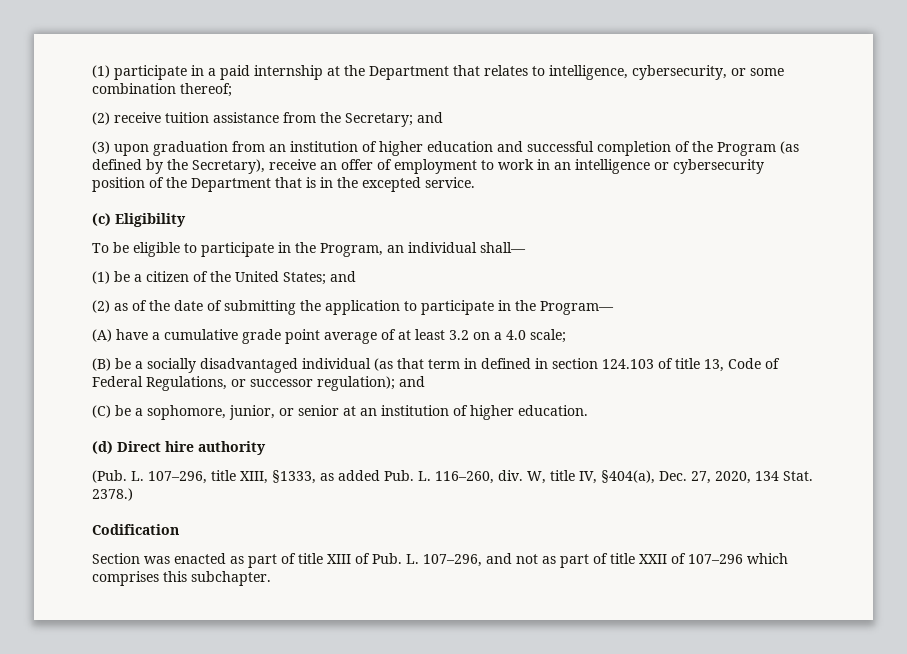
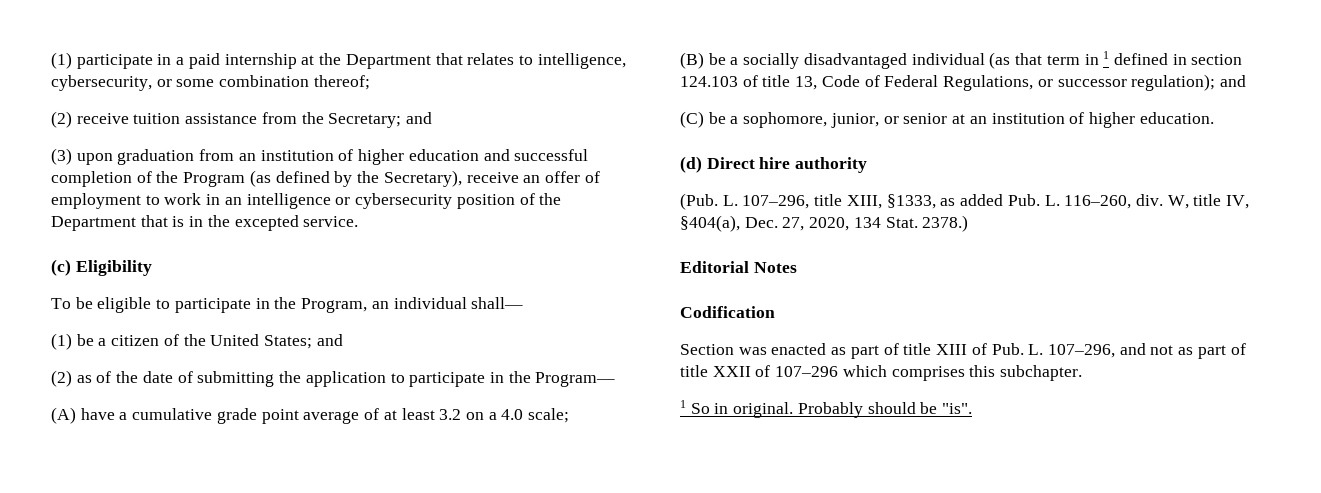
(477, 363) none -> [1103,51,1110,59] 1
(133, 494) none -> [680,261,797,273] // Editorial Notes
(271, 578) none -> [680,400,973,418] // 1 So in original. Probably should be "is".

